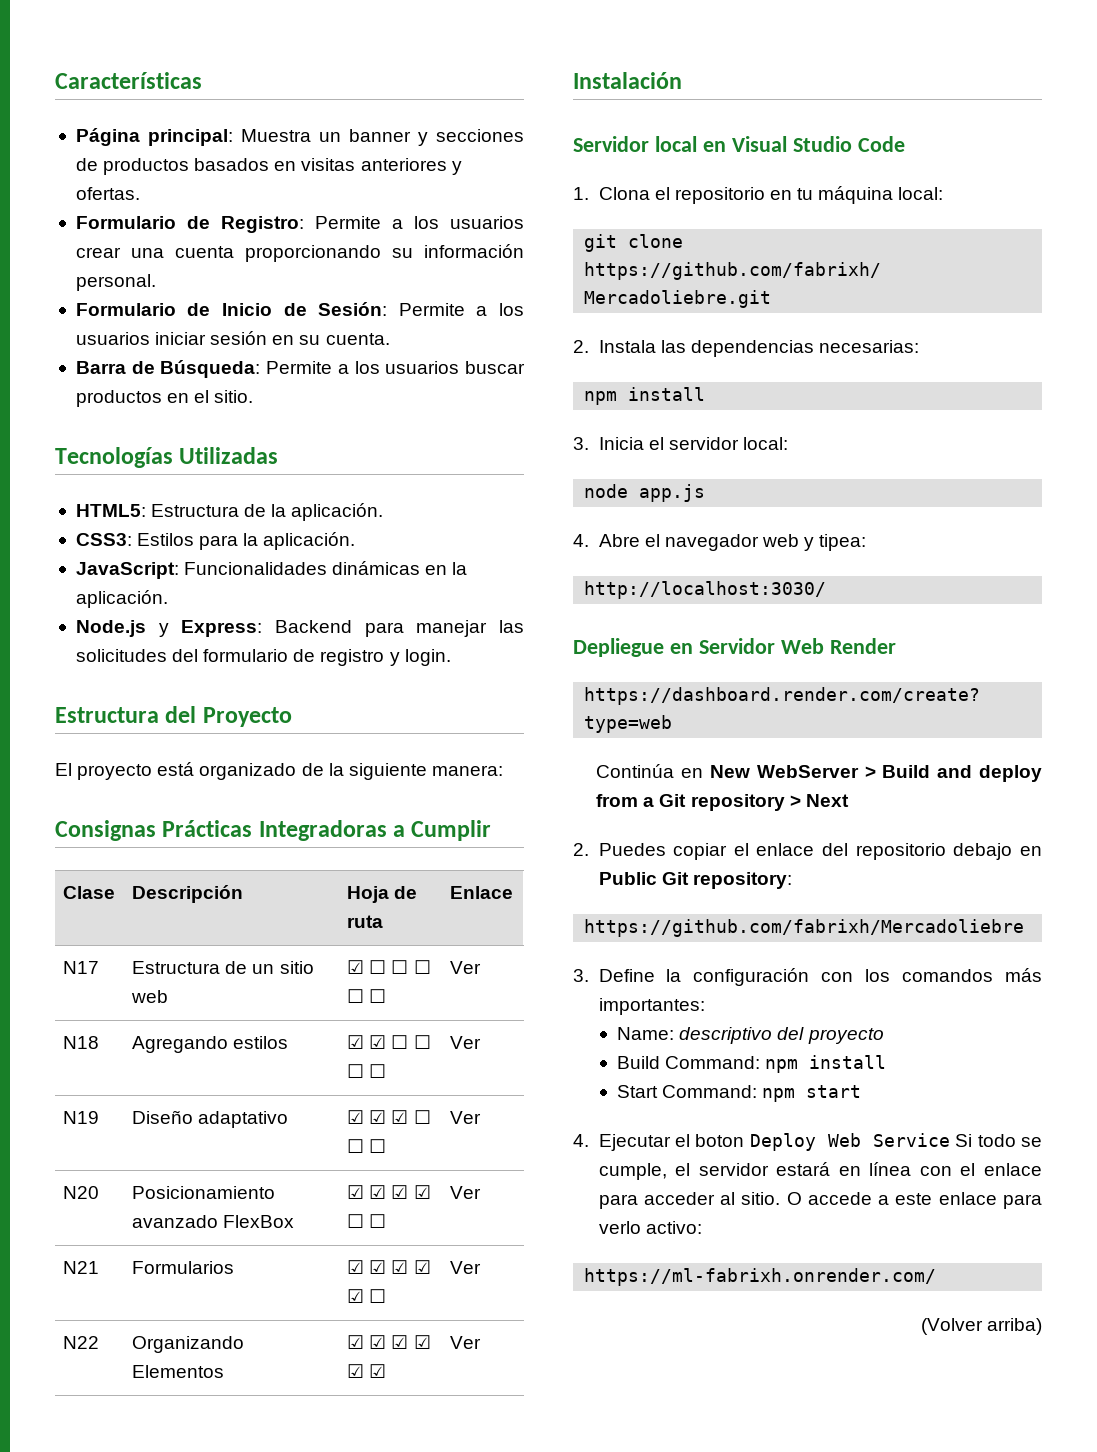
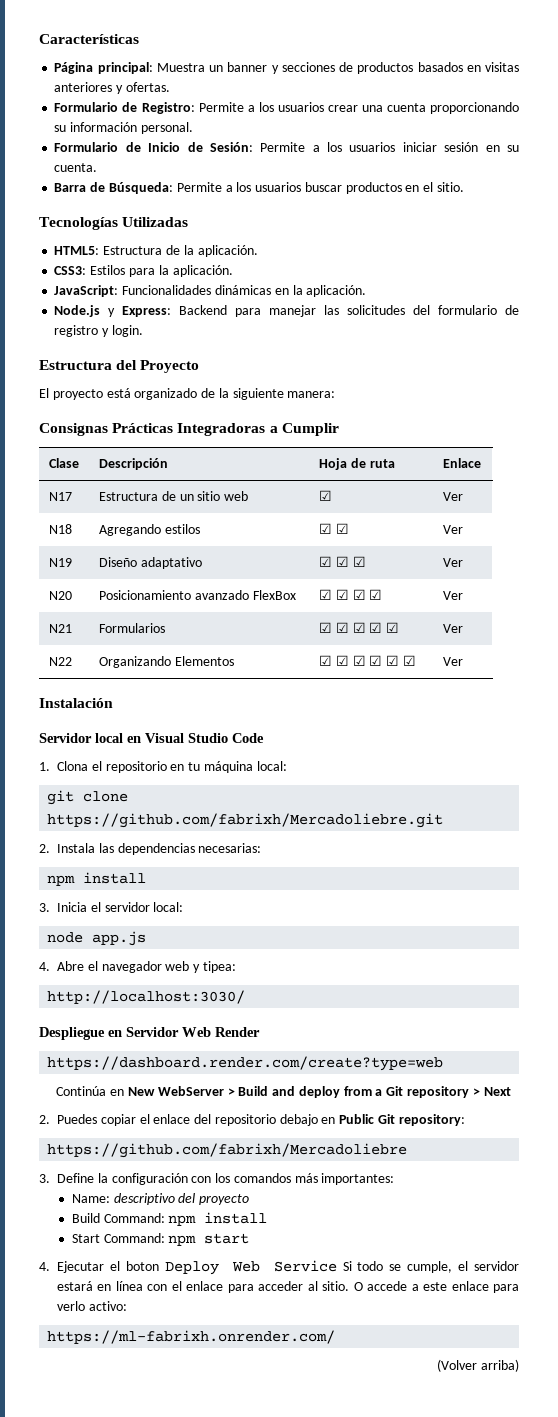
[369,960,431,974] [347,989,387,1003] ☐ ☐ ☐ ☐ ☐ -> (332, 495) none
[391,1035,431,1049] [347,1064,387,1078] ☐ ☐ ☐ ☐ -> (349, 528) none
[413,1110,431,1124] [347,1139,387,1153] ☐ ☐ ☐ -> (366, 561) none
[347,1214,387,1228] ☐ ☐ -> (383, 594) none
[369,1289,387,1303] ☐ -> (400, 627) none
[573,638,664,657] Depliegue -> [39,1027,105,1040] Despliegue

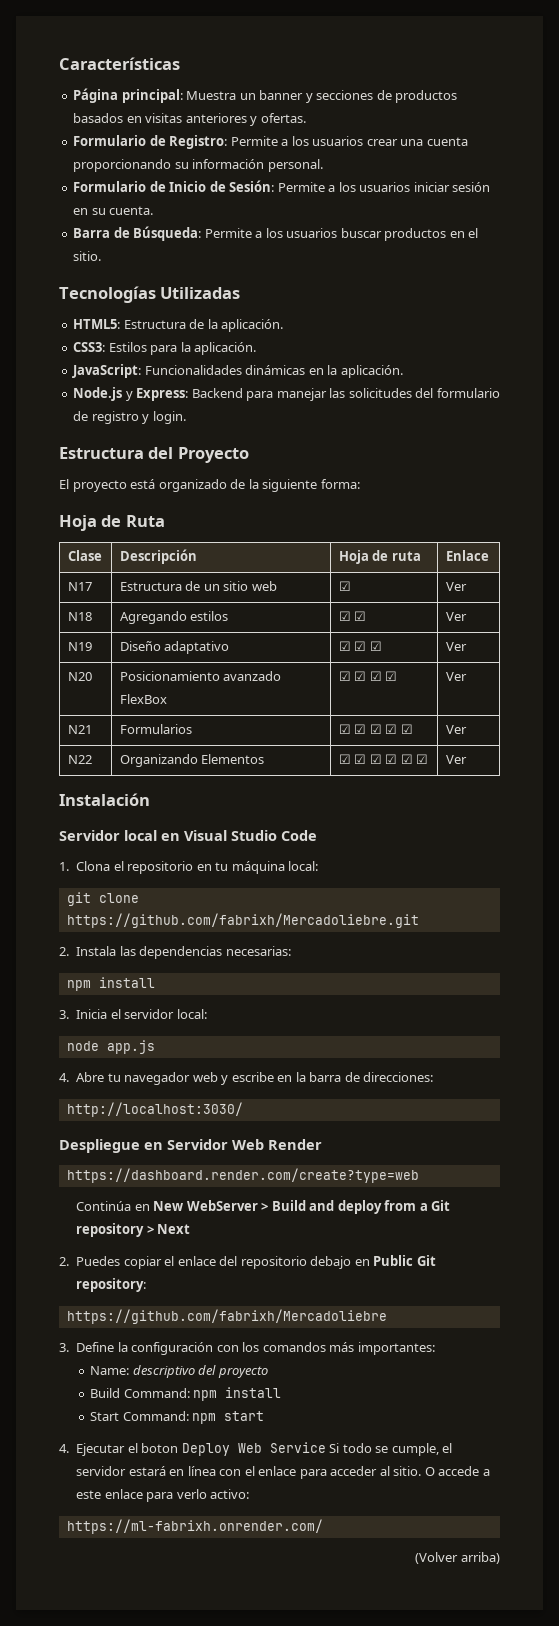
[287,391,336,398] [39,423,339,436] manera: // Consignas Prácticas Integradoras a Cumplir -> [320,479,360,489] [59,515,165,531] forma: // Hoja de Ruta
[87,961,98,971] el -> [107,1073,121,1082] tu
[202,961,236,973] tipea: -> [231,1072,434,1082] escribe en la barra de direcciones:

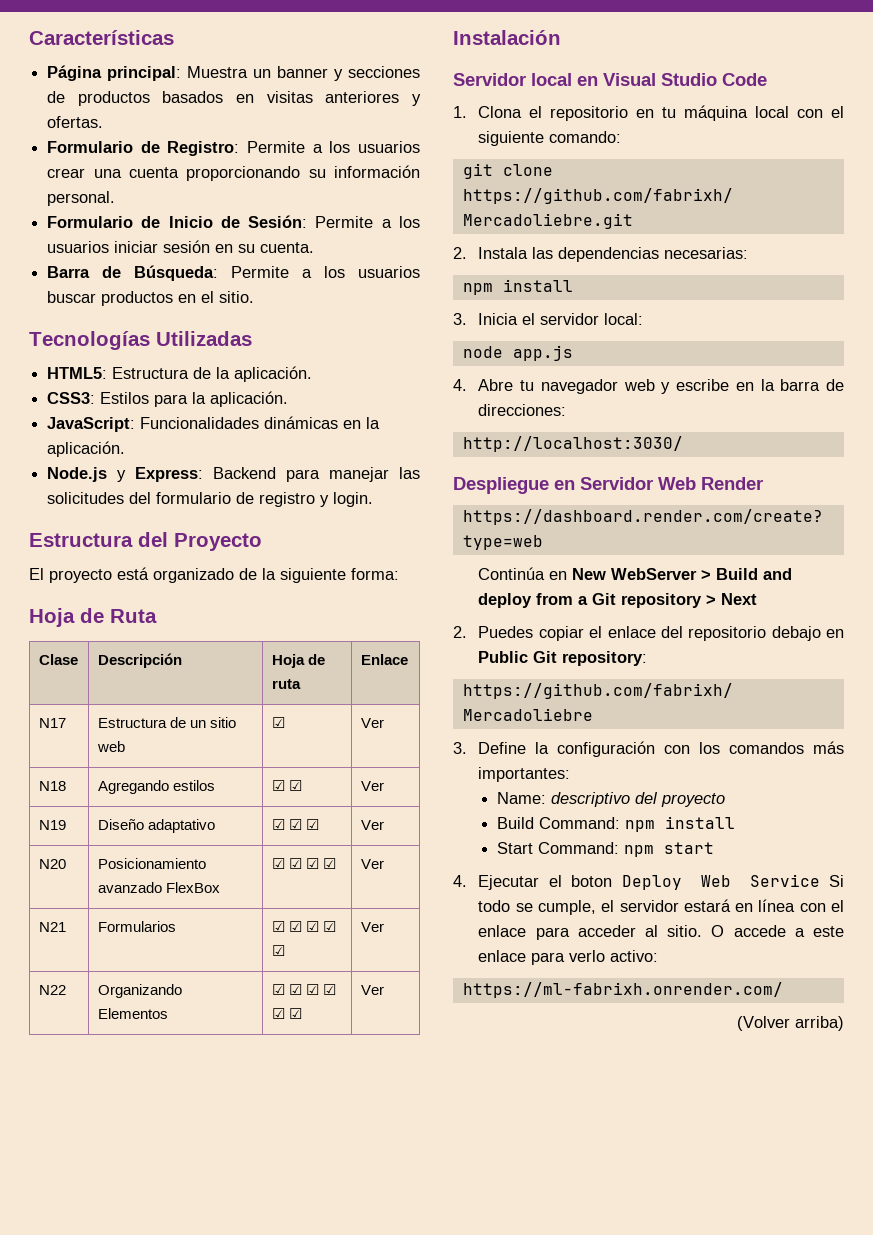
[288,861,319,871] local: -> [755,106,844,118] [478,131,622,146] local con el siguiente comando:

